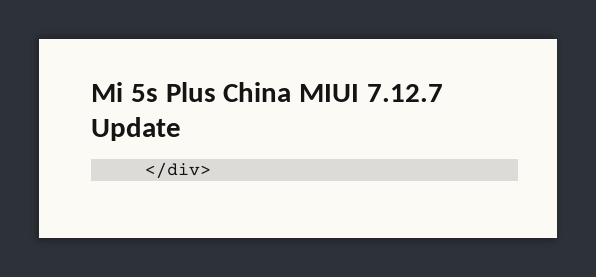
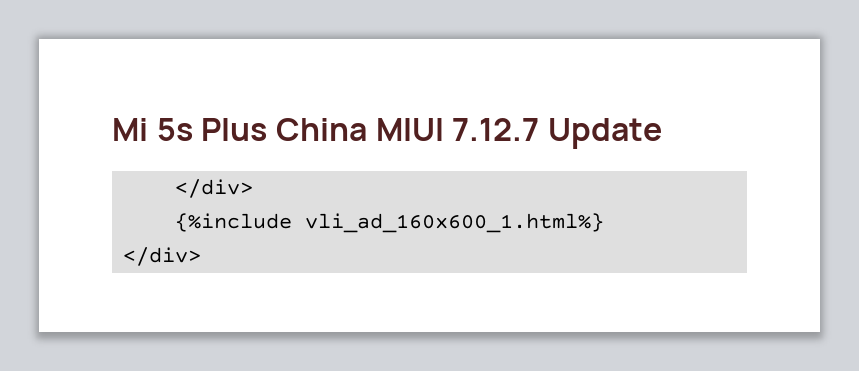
(211, 170) none -> [175,213,605,233] [123,247,202,266] // {%include vli_ad_160x600_1.html%} // </div>

